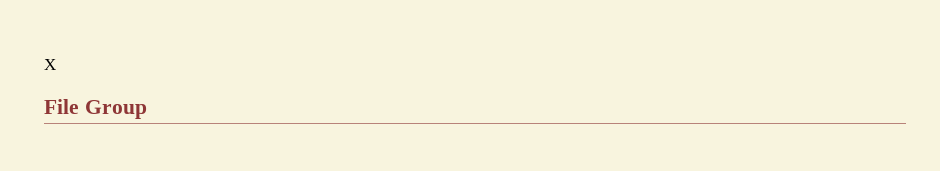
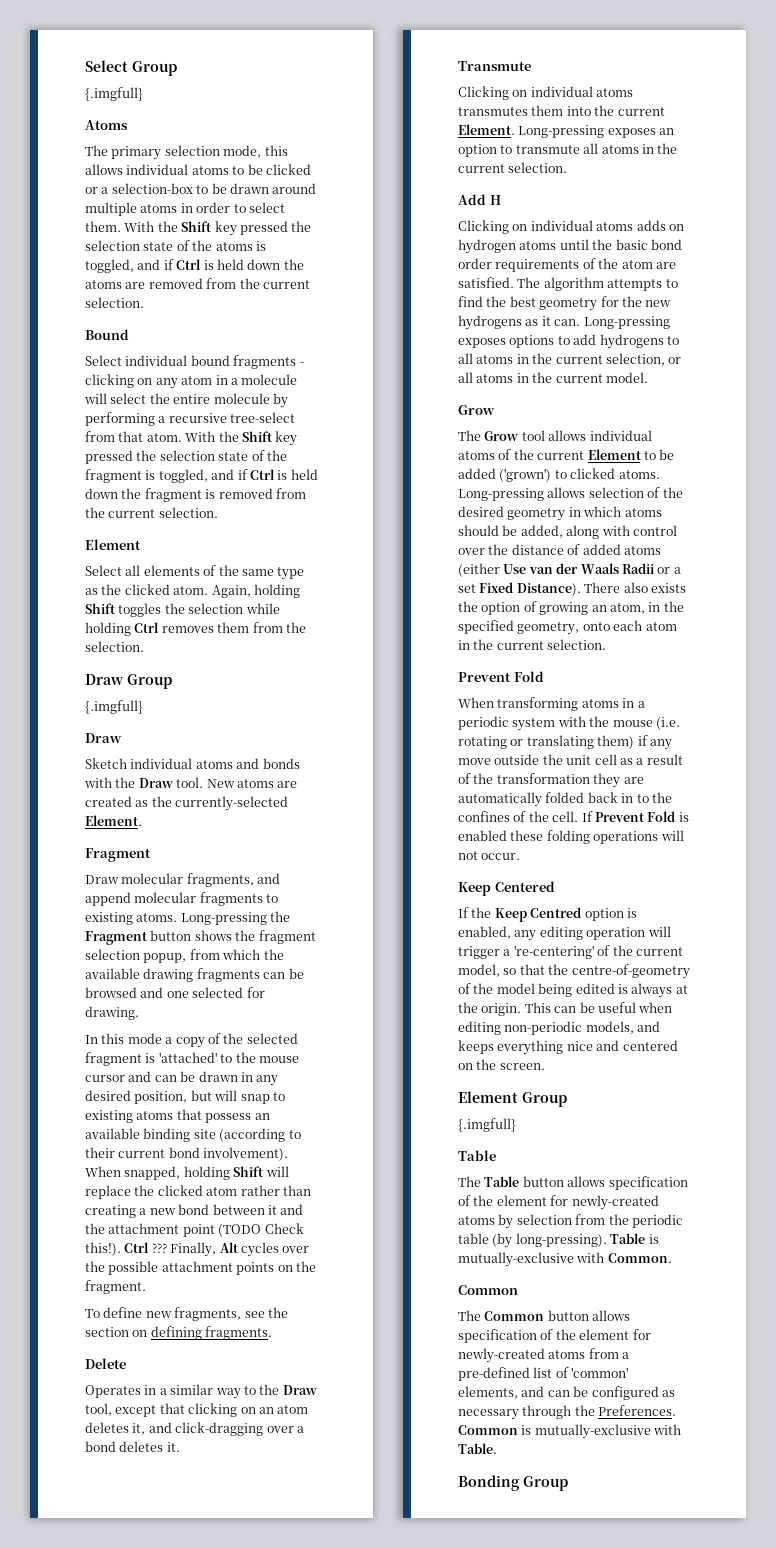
[44,59,56,70] [44,99,79,114] X // File -> [85,60,177,76] [85,87,143,101] [85,120,128,130] [85,145,288,160] [85,164,311,175] [85,183,317,194] [85,202,285,216] [85,221,312,236] [85,240,266,251] [85,259,304,273] [85,278,310,289] [85,297,144,308] [85,329,129,340] [85,355,304,369] [85,374,298,389] [84,393,288,408] [85,412,296,426] [85,431,298,446] [85,450,287,464] [85,469,318,483] [85,488,306,502] [85,507,218,518] [85,539,141,550] [85,565,305,580] [85,584,300,598] [85,603,280,617] [85,622,306,636] [85,641,144,652] [85,674,172,689] [85,700,143,714] [85,733,122,743] [85,758,300,769] [84,777,298,788] [85,796,289,811] [85,815,142,826] [85,848,151,862] [85,873,281,887] [85,892,279,906] [85,911,291,925] [85,930,316,945] [85,949,284,963] [85,968,304,982] [85,987,265,998] [85,1006,139,1020] [85,1033,298,1048] [85,1052,299,1066] [85,1071,279,1086] [85,1090,285,1104] [85,1109,270,1123] [85,1128,301,1142] [85,1147,289,1161] [85,1166,289,1180] [85,1185,311,1199] [85,1204,304,1218] [85,1223,304,1237] [85,1242,310,1257] [85,1261,316,1275] [85,1280,146,1294] [85,1307,288,1321] [85,1326,273,1340] [85,1358,126,1369] [85,1384,317,1399] [85,1403,309,1417] [85,1422,304,1436] [85,1441,180,1452] [458,61,531,71] [458,86,634,100] [458,105,665,116] [458,124,675,138] [458,143,678,157] [458,162,568,173] [458,194,501,205] [458,220,684,234] [458,239,682,254] [458,258,676,272] [458,277,678,291] [458,296,672,311] [458,315,670,330] [458,334,679,349] [458,353,682,366] [458,372,648,383] [458,405,495,415] [458,430,652,441] [458,449,675,460] [458,468,660,482] [458,487,683,501] [458,506,662,521] [458,525,677,539] [458,544,661,555] [458,563,681,577] [458,582,686,596] [458,601,684,615] [458,620,677,635] [458,639,607,650] [458,671,544,682] [458,697,645,711] [458,716,680,731] [458,735,672,750] [458,754,683,765] [458,773,644,788] [458,792,672,807] [458,811,689,822] [458,830,684,844] [458,851,521,860] [458,881,555,896] [458,907,637,922] [458,926,671,941] [458,945,683,959] [458,964,690,979] [458,983,688,998] [458,1002,673,1016] [458,1021,661,1035] [458,1040,678,1055] [458,1059,545,1070] [458,1091,567,1107] [458,1118,516,1132] [458,1150,496,1161] [458,1176,688,1190] [458,1195,659,1210] [458,1214,683,1229] [458,1233,659,1248] [458,1252,672,1267] [458,1285,518,1295] [458,1310,631,1321] [458,1329,651,1343] [458,1348,630,1363] [458,1367,629,1381] [458,1386,675,1400] [458,1405,677,1420] [458,1424,682,1439] [458,1443,497,1454] [458,1475,520,1491] Select Group // {.imgfull} // Atoms // The primary selection mode, this allows individual atoms to be clicked or a selection-box to be drawn around multiple atoms in order to select them. With the Shift key pressed the selection state of the atoms is toggled, and if Ctrl is held down the atoms are removed from the current selection. // Bound // Select individual bound fragments - clicking on any atom in a molecule will select the entire molecule by performing a recursive tree-select from that atom. With the Shift key pressed the selection state of the fragment is toggled, and if Ctrl is held down the fragment is removed from the current selection. // Element // Select all elements of the same type as the clicked atom. Again, holding Shift toggles the selection while holding Ctrl removes them from the selection. // Draw Group // {.imgfull} // Draw // Sketch individual atoms and bonds with the Draw tool. New atoms are created as the currently-selected Element. // Fragment // Draw molecular fragments, and append molecular fragments to existing atoms. Long-pressing the Fragment button shows the fragment selection popup, from which the available drawing fragments can be browsed and one selected for drawing. // In this mode a copy of the selected fragment is 'attached' to the mouse cursor and can be drawn in any desired position, but will snap to existing atoms that possess an available binding site (according to their current bond involvement). When snapped, holding Shift will replace the clicked atom rather than creating a new bond between it and the attachment point (TODO Check this!). Ctrl ??? Finally, Alt cycles over the possible attachment points on the fragment. // To define new fragments, see the section on defining fragments. // Delete // Operates in a similar way to the Draw tool, except that clicking on an atom deletes it, and click-dragging over a bond deletes it. // Transmute // Clicking on individual atoms transmutes them into the current Element. Long-pressing exposes an option to transmute all atoms in the current selection. // Add H // Clicking on individual atoms adds on hydrogen atoms until the basic bond order requirements of the atom are satisfied. The algorithm attempts to find the best geometry for the new hydrogens as it can. Long-pressing exposes options to add hydrogens to all atoms in the current selection, or all atoms in the current model. // Grow // The Grow tool allows individual atoms of the current Element to be added ('grown') to clicked atoms. Long-pressing allows selection of the desired geometry in which atoms should be added, along with control over the distance of added atoms (either Use van der Waals Radii or a set Fixed Distance). There also exists the option of growing an atom, in the specified geometry, onto each atom in the current selection. // Prevent Fold // When transforming atoms in a periodic system with the mouse (i.e. rotating or translating them) if any move outside the unit cell as a result of the transformation they are automatically folded back in to the confines of the cell. If Prevent Fold is enabled these folding operations will not occur. // Keep Centered // If the Keep Centred option is enabled, any editing operation will trigger a 're-centering' of the current model, so that the centre-of-geometry of the model being edited is always at the origin. This can be useful when editing non-periodic models, and keeps everything nice and centered on the screen. // Element Group // {.imgfull} // Table // The Table button allows specification of the element for newly-created atoms by selection from the periodic table (by long-pressing). Table is mutually-exclusive with Common. // Common // The Common button allows specification of the element for newly-created atoms from a pre-defined list of 'common' elements, and can be configured as necessary through the Preferences. Common is mutually-exclusive with Table. // Bonding

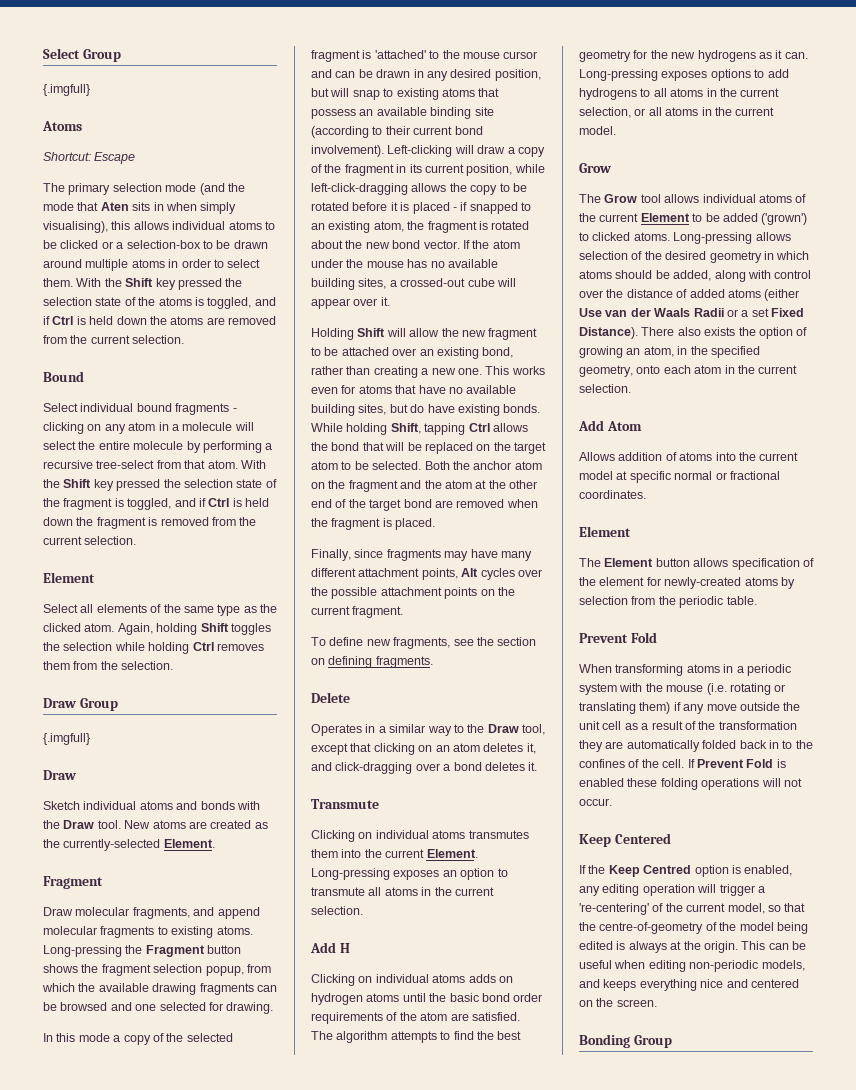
(128, 125) none -> [43,152,136,164] // Shortcut: Escape
[223,145,262,158] mode, -> [165,183,245,195] [43,202,237,214] [43,221,108,233] mode (and the mode that Aten sits in when simply visualising),
[85,1166,289,1180] [85,1185,238,1199] When snapped, holding Shift will replace the clicked atom -> [387,145,545,157] [311,164,545,176] [311,183,527,195] [311,202,531,214] [311,221,530,233] [311,240,520,249] [311,259,498,268] [311,278,516,290] [311,297,390,309] [311,328,538,340] [311,347,514,359] Left-clicking will draw a copy of the fragment in its current position, while left-click-dragging allows the copy to be rotated before it is placed - if snapped to an existing atom, the fragment is rotated about the new bond vector. If the atom under the mouse has no available building sites, a crossed-out cube will appear over it. // Holding Shift will allow the new fragment to be attached over an existing bond,
[178,1204,304,1215] [85,1223,304,1237] [85,1242,217,1257] bond between it and the attachment point (TODO Check this!). Ctrl ??? Finally, -> [457,366,545,375] [311,385,517,394] [311,404,541,416] [311,423,528,435] [311,442,546,454] [311,461,542,470] [311,480,537,492] [311,499,538,511] [311,518,436,530] [311,549,532,561] [311,568,458,580] one. This works even for atoms that have no available building sites, but do have existing bonds. While holding Shift, tapping Ctrl allows the bond that will be replaced on the target atom to be selected. Both the anchor atom on the fragment and the atom at the other end of the target bond are removed when the fragment is placed. // Finally, since fragments may have many different attachment points,
(316, 1266) none -> [311,606,350,615] current
(607, 644) none -> [578,420,642,431] [579,452,799,461] [579,471,780,483] [579,490,646,499] [579,526,631,537] [579,558,814,570] [579,577,795,589] [579,596,757,608] // Add Atom // Allows addition of atoms into the current model at specific normal or fractional coordinates. // Element // The Element button allows specification of the element for newly-created atoms by selection from the periodic table.
[458,1091,567,1107] [458,1118,516,1132] [458,1150,496,1161] [458,1176,688,1190] [458,1195,659,1210] [458,1214,683,1229] [458,1233,659,1248] [458,1252,672,1267] [458,1285,518,1295] [458,1310,631,1321] [458,1329,651,1343] [458,1348,630,1363] [458,1367,629,1381] [458,1386,675,1400] [458,1405,677,1420] [458,1424,682,1439] [458,1443,497,1454] // Element Group // {.imgfull} // Table // The Table button allows specification of the element for newly-created atoms by selection from the periodic table (by long-pressing). Table is mutually-exclusive with Common. // Common // The Common button allows specification of the element for newly-created atoms from a pre-defined list of 'common' elements, and can be configured as necessary through the Preferences. Common is mutually-exclusive with Table. -> (657, 1003) none

